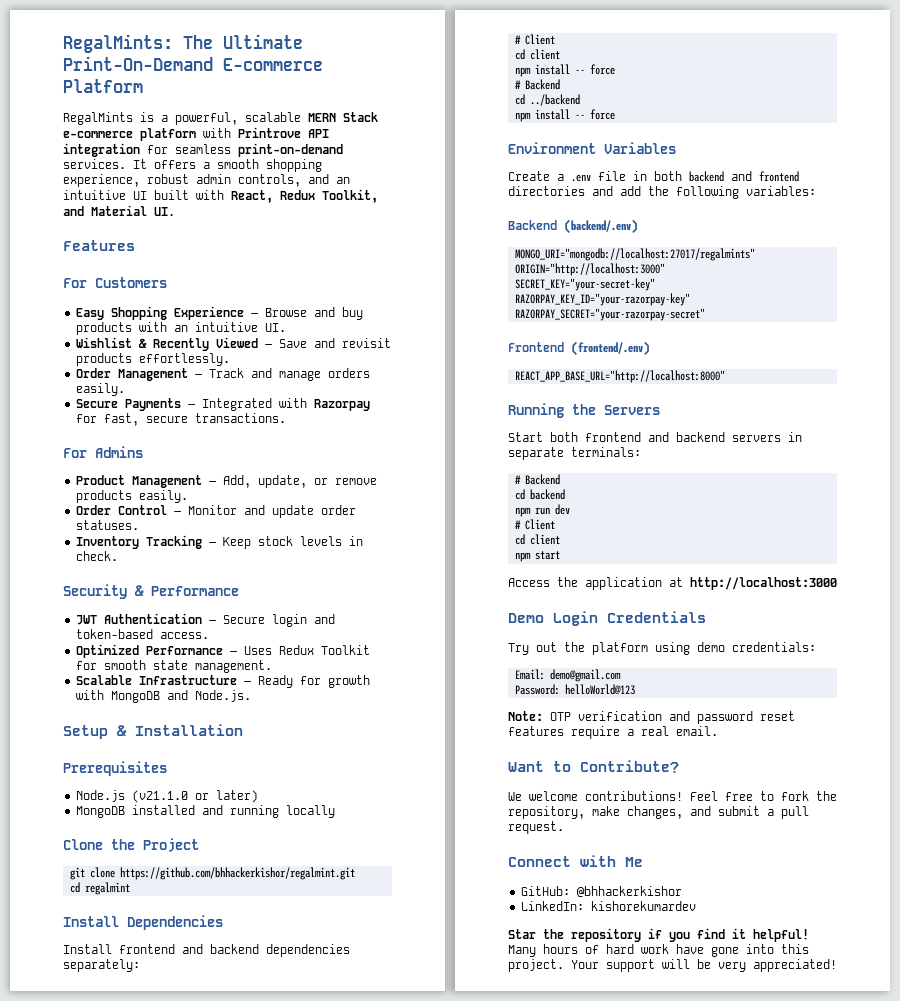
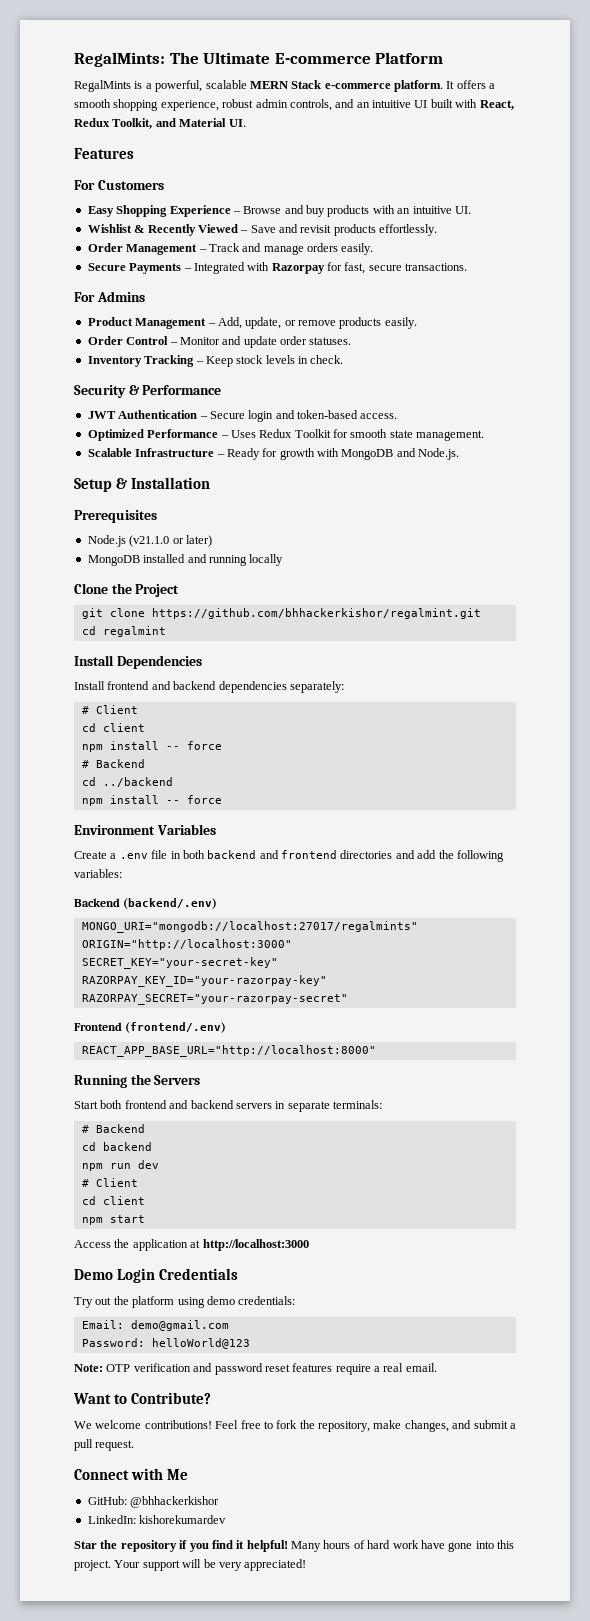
[63,56,213,71] Print-On-Demand -> (271, 58) none
[140,127,329,141] [63,143,343,157] [63,159,126,169] platform with Printrove API integration for seamless print-on-demand services. -> [394,80,443,92] platform.

